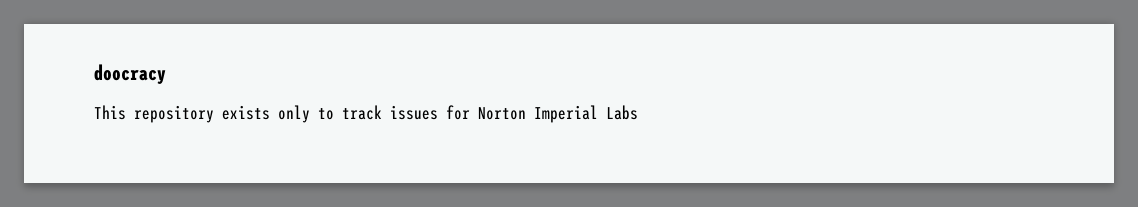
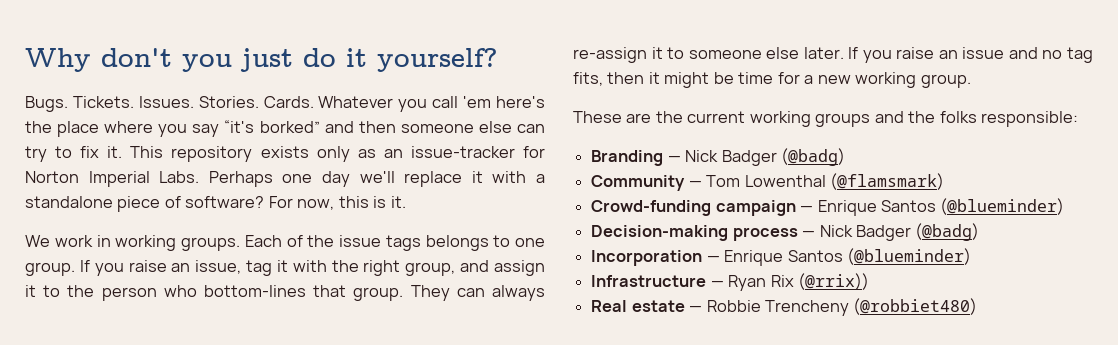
[94,64,166,84] [94,105,638,123] doocracy // This repository exists only to track issues for Norton Imperial Labs -> [25,48,498,72] [25,96,546,112] [25,120,545,137] [25,146,545,162] [25,171,546,187] [25,196,406,212] [25,235,545,251] [25,260,546,276] [25,285,545,301] [573,47,1093,63] [573,72,971,88] [573,111,1079,127] [591,148,845,166] [591,173,944,191] [591,198,1065,216] [591,223,980,241] [591,248,971,266] [591,273,869,291] [591,298,978,316] Why don't you just do it yourself? // Bugs. Tickets. Issues. Stories. Cards. Whatever you call 'em here's the place where you say “it's borked” and then someone else can try to fix it. This repository exists only as an issue-tracker for Norton Imperial Labs. Perhaps one day we'll replace it with a standalone piece of software? For now, this is it. // We work in working groups. Each of the issue tags belongs to one group. If you raise an issue, tag it with the right group, and assign it to the person who bottom-lines that group. They can always re-assign it to someone else later. If you raise an issue and no tag fits, then it might be time for a new working group. // These are the current working groups and the folks responsible: // Branding — Nick Badger (@badg) // Community — Tom Lowenthal (@flamsmark) // Crowd-funding campaign — Enrique Santos (@blueminder) // Decision-making process — Nick Badger (@badg) // Incorporation — Enrique Santos (@blueminder) // Infrastructure — Ryan Rix (@rrix)) // Real estate — Robbie Trencheny (@robbiet480)

